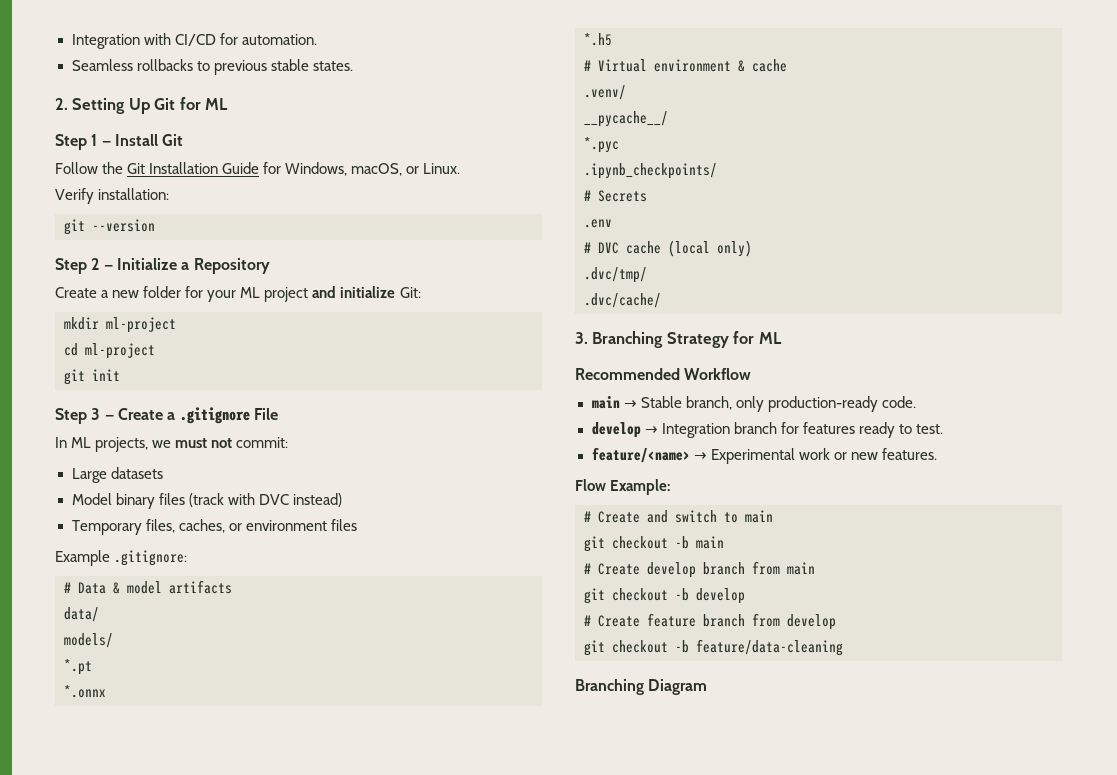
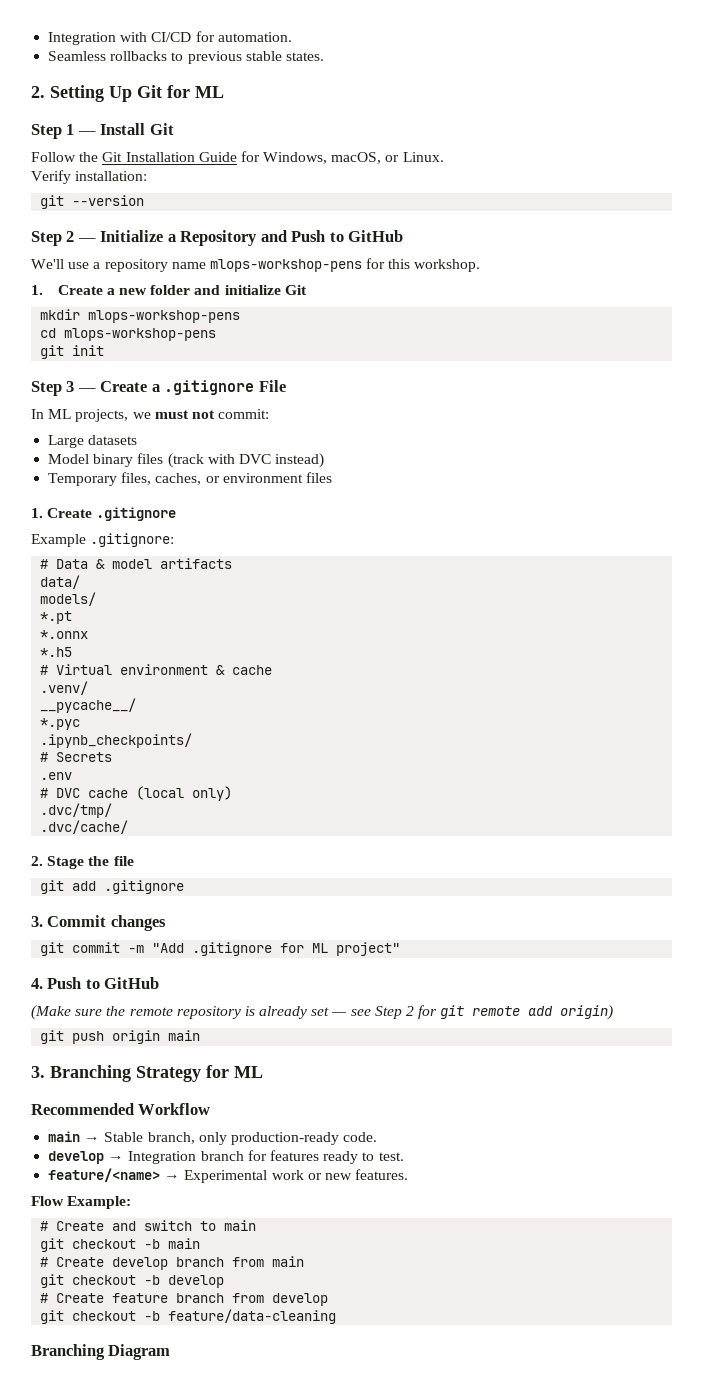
[55,286,309,302] // Create a new folder for your ML project -> [260,230,404,242] [31,258,481,272] [31,285,191,295] and Push to GitHub // We'll use a repository name mlops-workshop-pens for this workshop. // 1. Create a new folder
[399,287,421,298] Git: -> [284,285,307,295] Git
[106,317,176,333] ml-project -> [88,310,241,323] mlops-workshop-pens
[85,343,155,359] ml-project -> [64,328,217,341] mlops-workshop-pens
(357, 525) none -> [31,507,177,521] // 1. Create .gitignore
(661, 300) none -> [31,856,134,869] [40,880,185,894] [31,915,166,931] [40,942,401,956] [31,977,160,989] [31,1005,614,1020] [40,1030,201,1044] // 2. Stage the file // git add .gitignore // 3. Commit changes // git commit -m "Add .gitignore for ML project" // 4. Push to GitHub // (Make sure the remote repository is already set — see Step 2 for git remote add origin) // git push origin main

